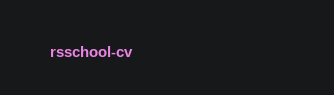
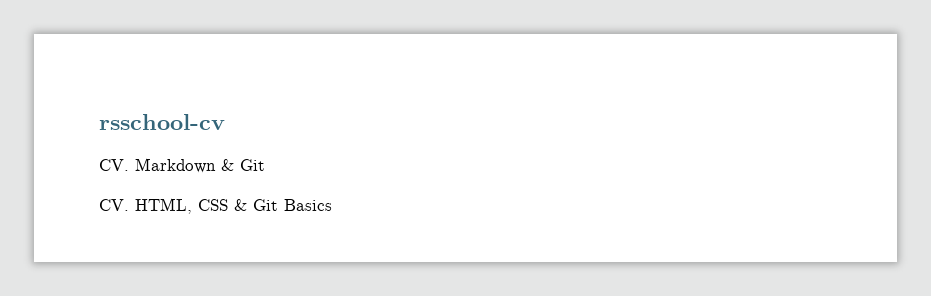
(133, 51) none -> [99,158,265,173] [99,198,332,214] // CV. Markdown & Git // CV. HTML, CSS & Git Basics

